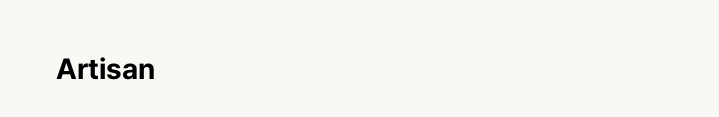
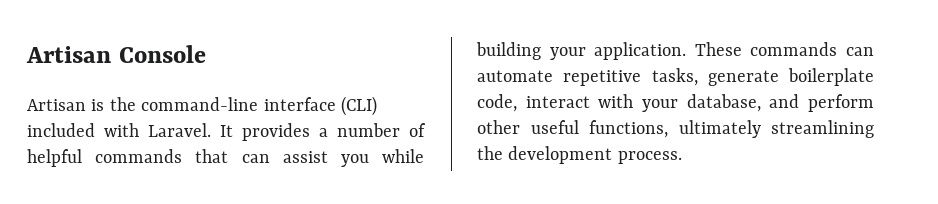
[56,57,155,80] Artisan -> [26,45,206,63] [27,96,377,116] [27,123,426,141] [27,149,425,167] [476,42,874,60] [477,68,874,86] [477,94,874,112] [477,120,874,138] [477,146,682,164] Artisan Console // Artisan is the command-line interface (CLI) included with Laravel. It provides a number of helpful commands that can assist you while building your application. These commands can automate repetitive tasks, generate boilerplate code, interact with your database, and perform other useful functions, ultimately streamlining the development process.

